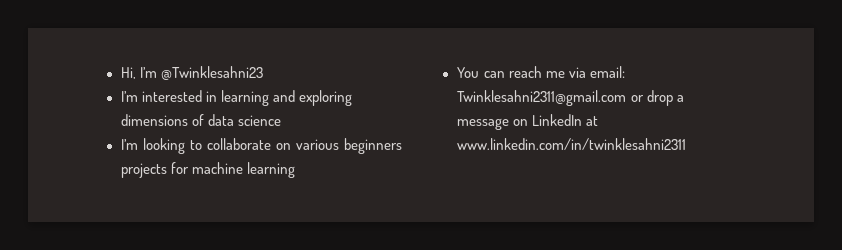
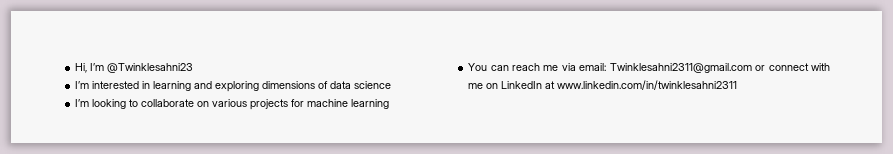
[344,138,402,154] beginners -> (248, 103) none
[646,90,684,106] [456,118,509,130] drop a message -> [768,63,830,71] [468,83,484,89] connect with me

